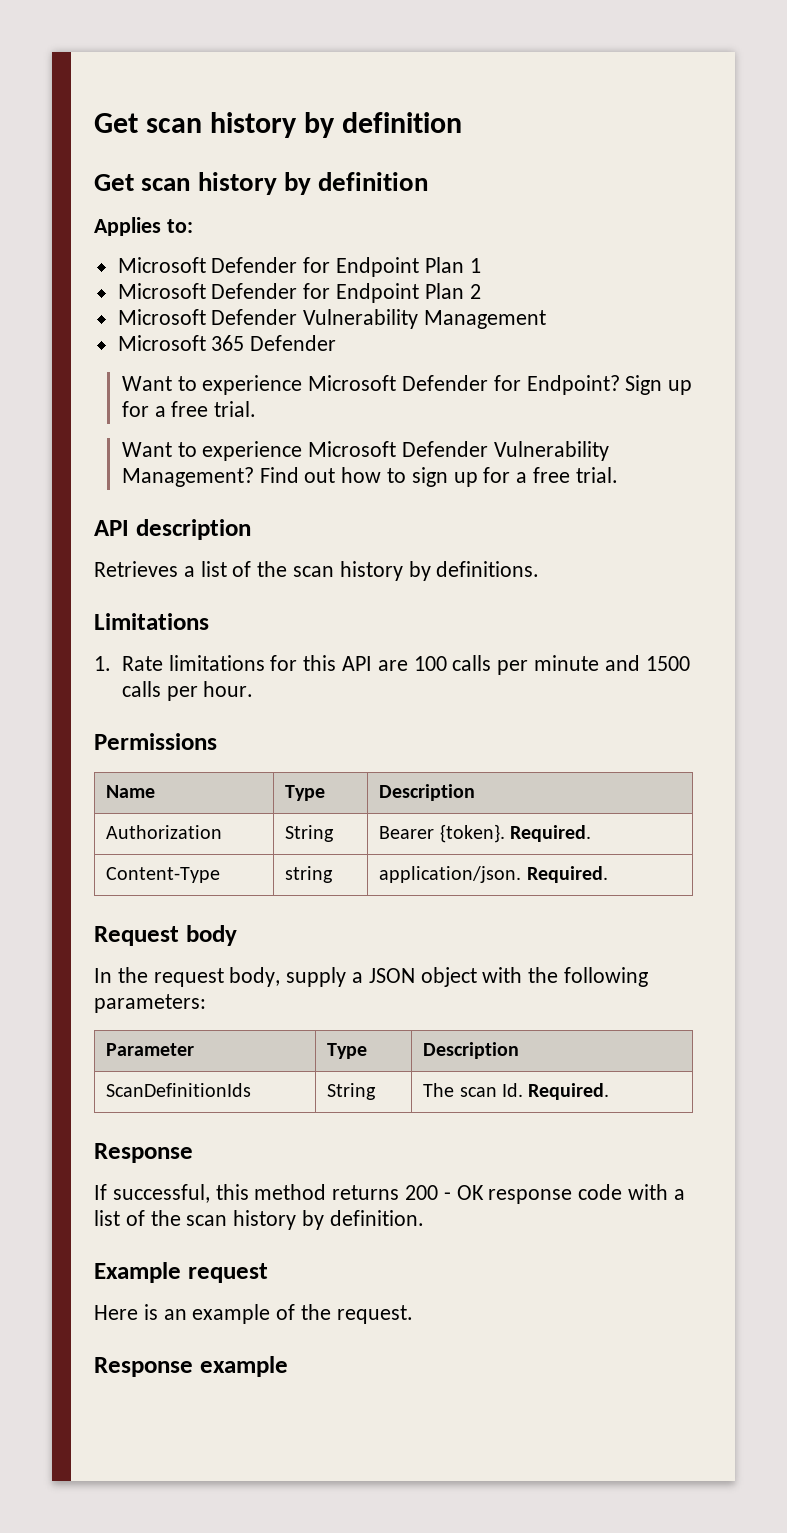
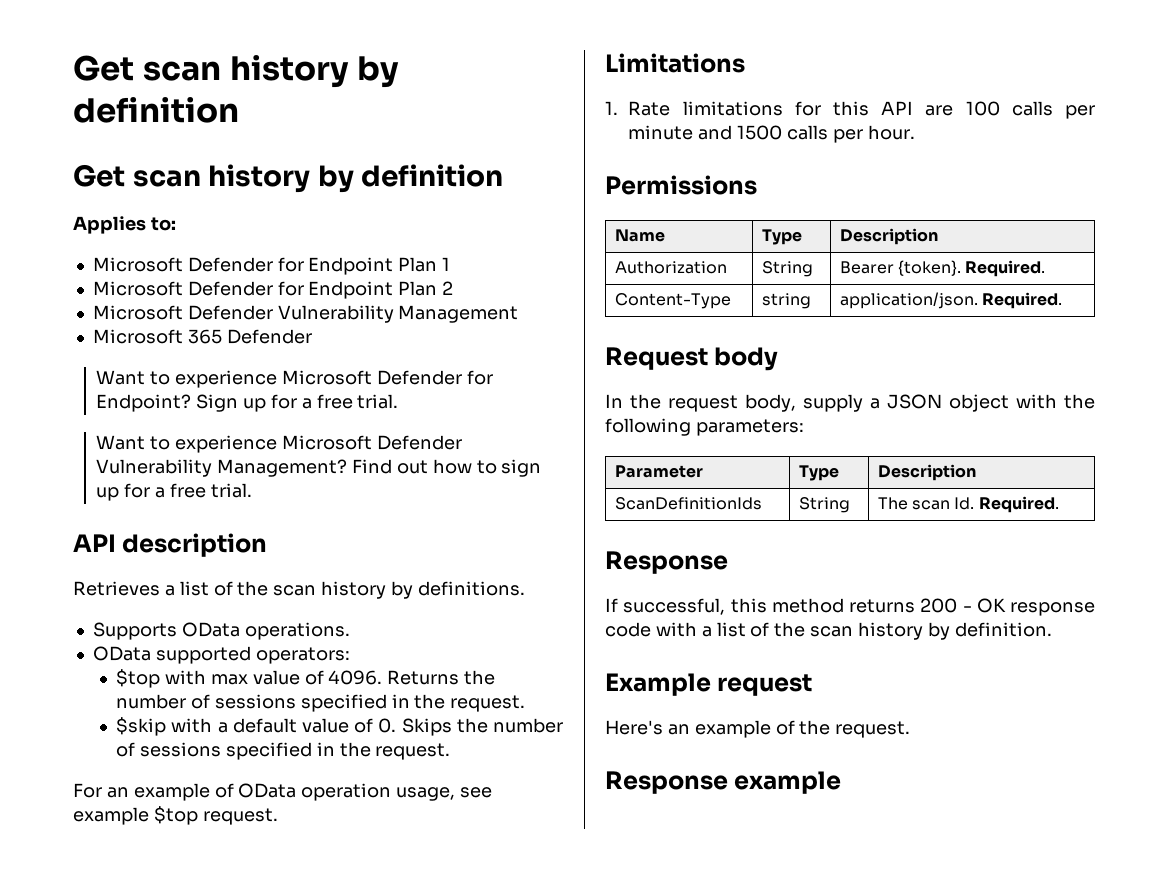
(540, 569) none -> [92,622,350,640] [92,646,350,664] [116,669,496,688] [116,694,526,712] [116,717,563,736] [116,742,451,760] [73,783,493,801] [73,806,278,825] // Supports OData operations. // OData supported operators: // $top with max value of 4096. Returns the number of sessions specified in the request. // $skip with a default value of 0. Skips the number of sessions specified in the request. // For an example of OData operation usage, see example $top request.
[94,1304,158,1320] Here is -> [605,720,663,735] Here's

